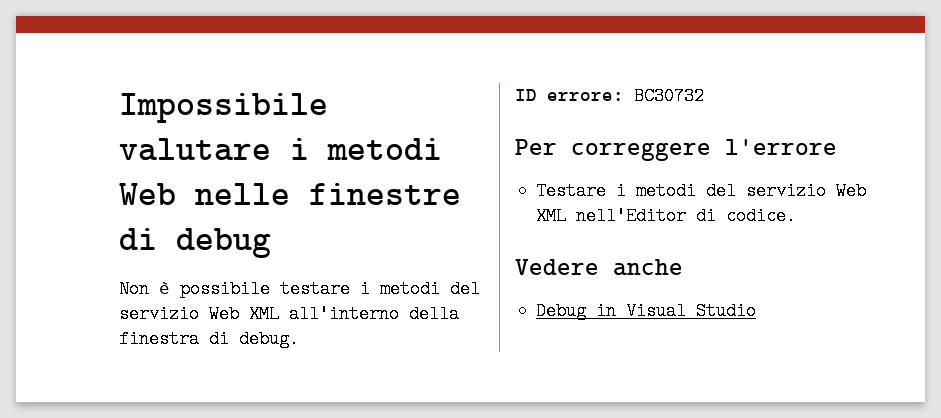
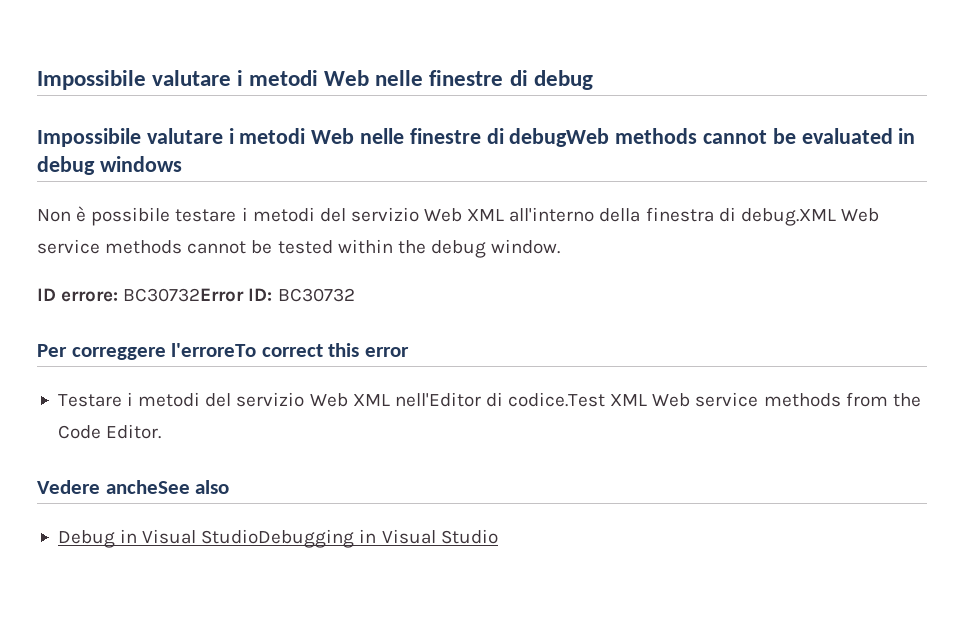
(271, 243) none -> [37,128,916,147] [37,156,182,175] // Impossibile valutare i metodi Web nelle finestre di debugWeb methods cannot be evaluated in debug windows
[239,330,299,348] debug. -> [740,208,879,226] [37,239,561,258] debug.XML Web service methods cannot be tested within the debug window.
(624, 96) none -> [123,288,273,302] BC30732Error ID:
[725,139,837,155] l'errore -> [171,343,409,357] l'erroreTo correct this error
[726,207,797,225] codice. -> [508,392,921,407] [57,424,162,439] codice.Test XML Web service methods from the Code Editor.
[613,259,683,276] anche -> [105,480,230,494] ancheSee also
(687, 311) none -> [201,529,436,548] StudioDebugging in Visual

